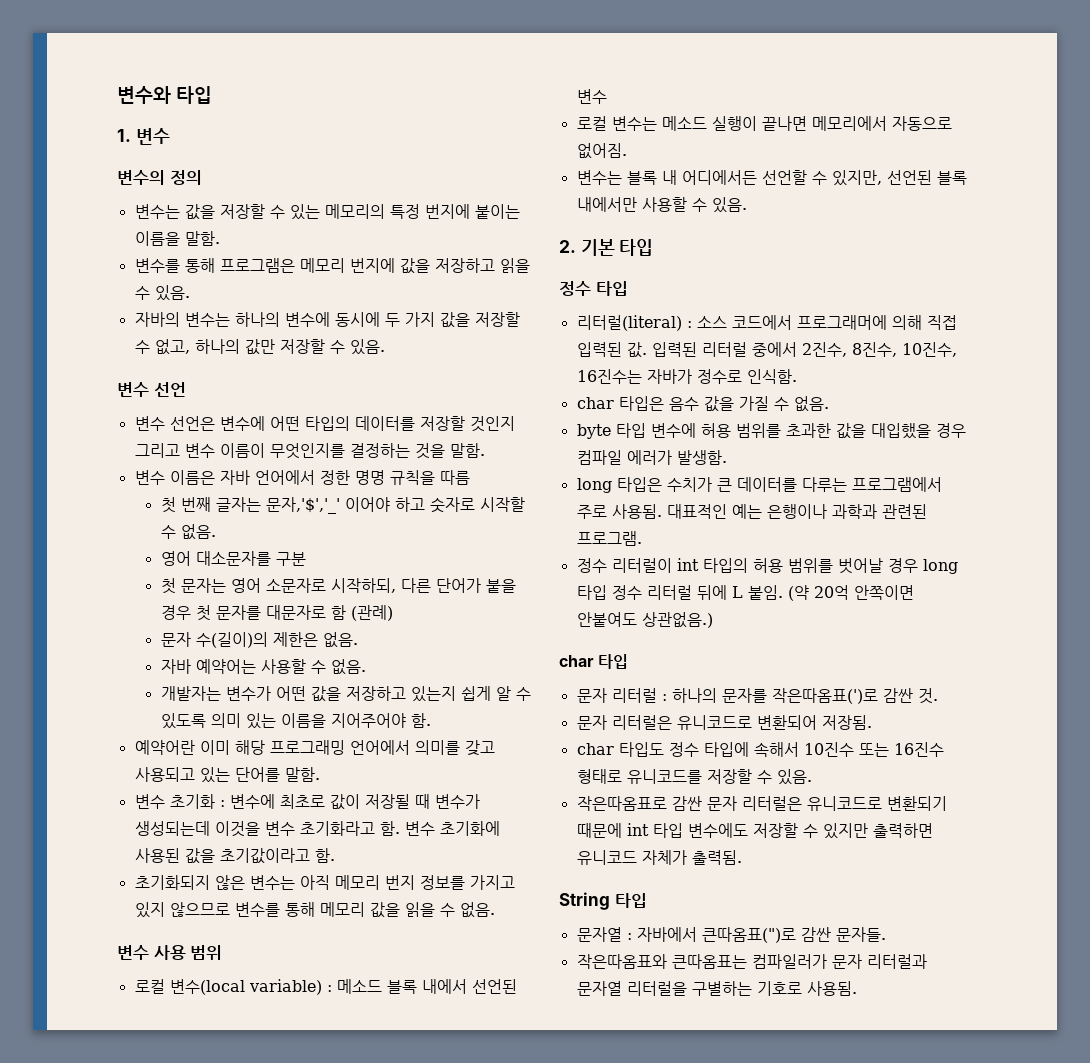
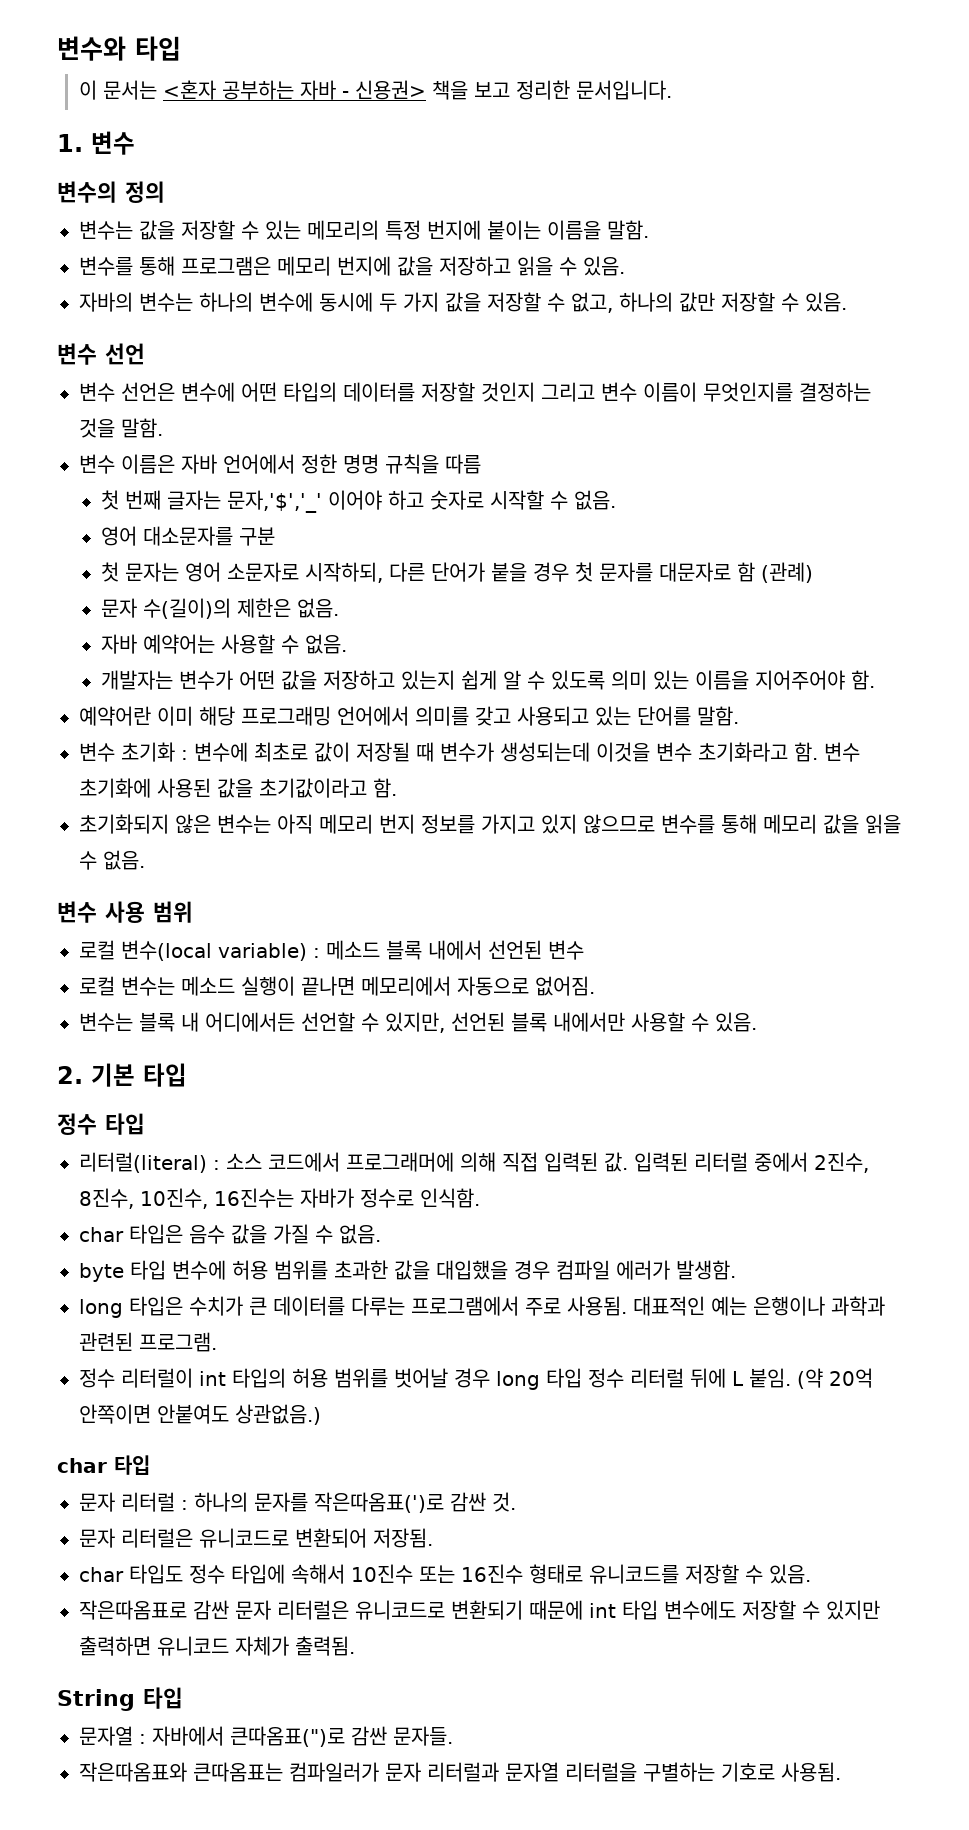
(212, 95) none -> [79,80,673,100] // 이 문서는 <혼자 공부하는 자바 - 신용권> 책을 보고 정리한 문서입니다.

